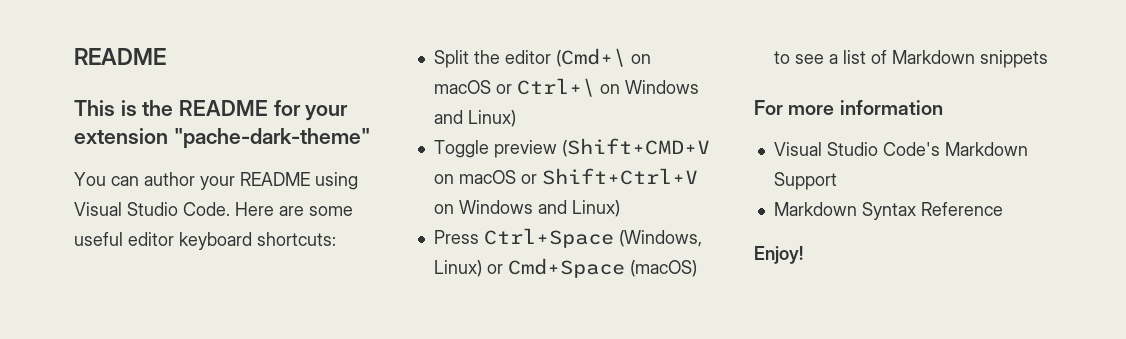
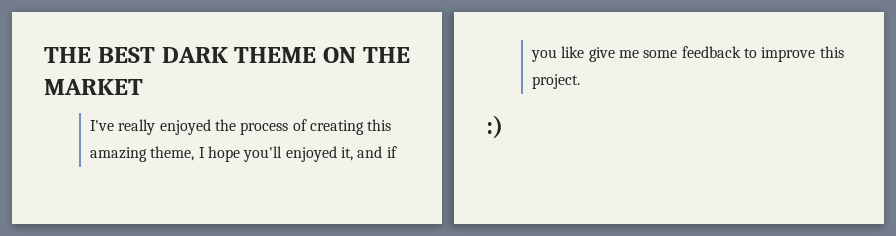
[74,48,166,65] [74,100,349,121] [74,128,370,149] [74,172,358,190] [74,202,353,216] [74,232,336,250] [433,48,651,68] [433,78,699,97] [433,110,516,127] [433,138,710,158] [433,168,698,185] [433,200,620,217] [433,228,702,248] [433,258,697,278] [773,50,1048,68] [754,100,943,115] [773,142,1028,156] [773,172,837,190] [773,202,1003,220] [754,246,803,264] README // This is the README for your extension "pache-dark-theme" // You can author your README using Visual Studio Code. Here are some useful editor keyboard shortcuts: // Split the editor (Cmd+\ on macOS or Ctrl+\ on Windows and Linux) // Toggle preview (Shift+CMD+V on macOS or Shift+Ctrl+V on Windows and Linux) // Press Ctrl+Space (Windows, Linux) or Cmd+Space (macOS) to see a list of Markdown snippets // For more information // Visual Studio Code's Markdown Support // Markdown Syntax Reference // Enjoy! -> [44,47,410,63] [44,79,143,95] [90,119,392,135] [90,146,397,162] [531,46,844,62] [532,74,581,89] [486,115,503,139] THE BEST DARK THEME ON THE MARKET // I've really enjoyed the process of creating this amazing theme, I hope you'll enjoyed it, and if you like give me some feedback to improve this project. // :)

